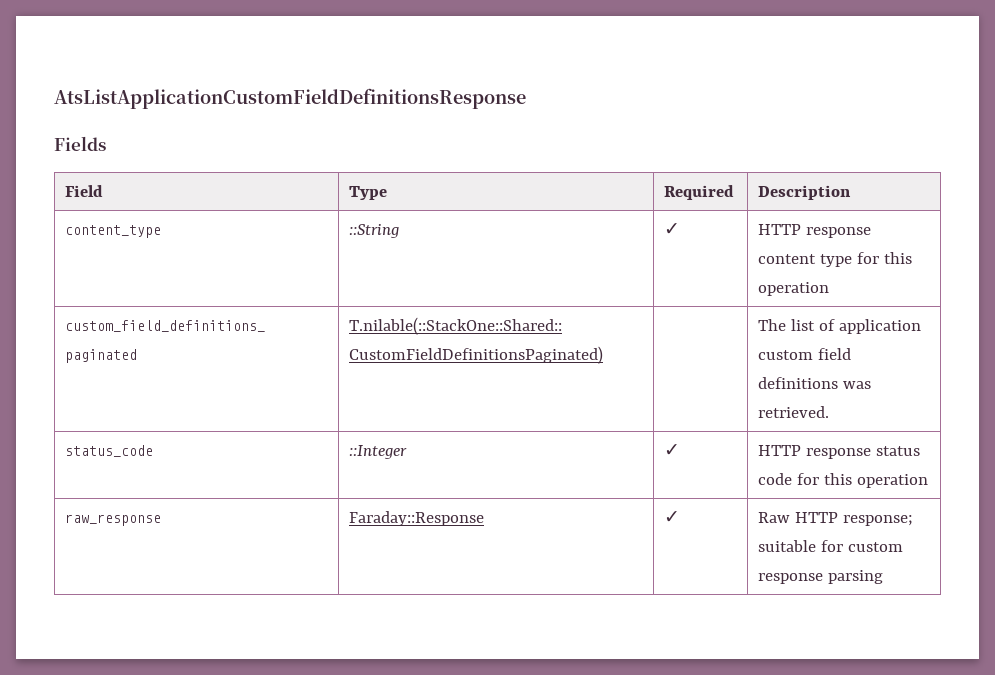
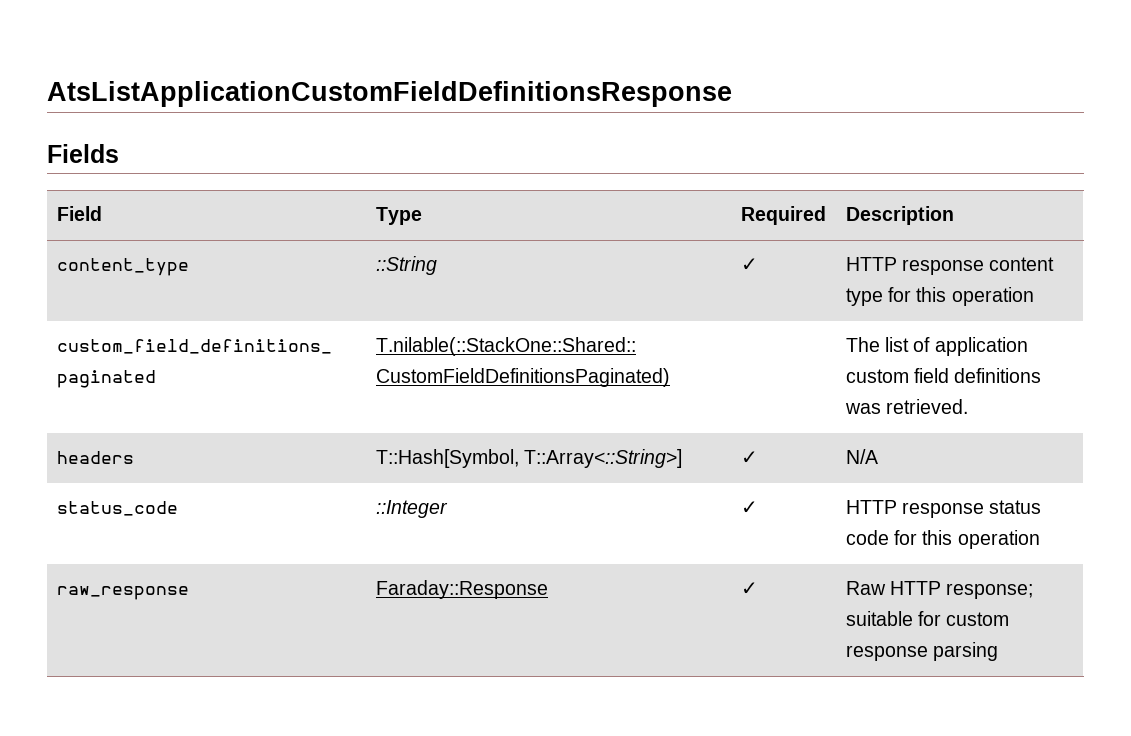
(830, 412) none -> [56,451,134,464] [375,449,682,468] [740,451,758,464] [845,449,878,464] // headers | T::Hash[Symbol, T::Array<::String>] | ✓ | N/A

